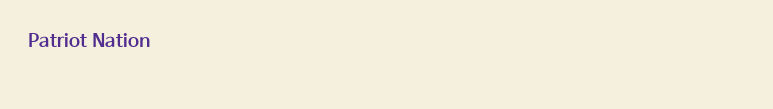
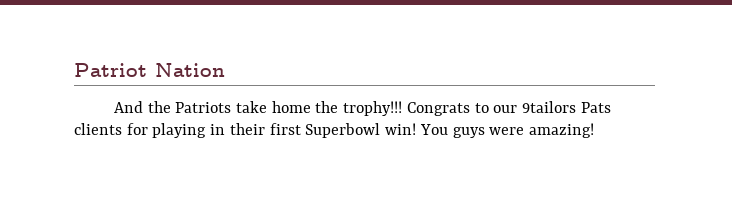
(151, 40) none -> [113,101,611,116] [74,123,594,138] // And the Patriots take home the trophy!!! Congrats to our 9tailors Pats clients for playing in their first Superbowl win! You guys were amazing!

